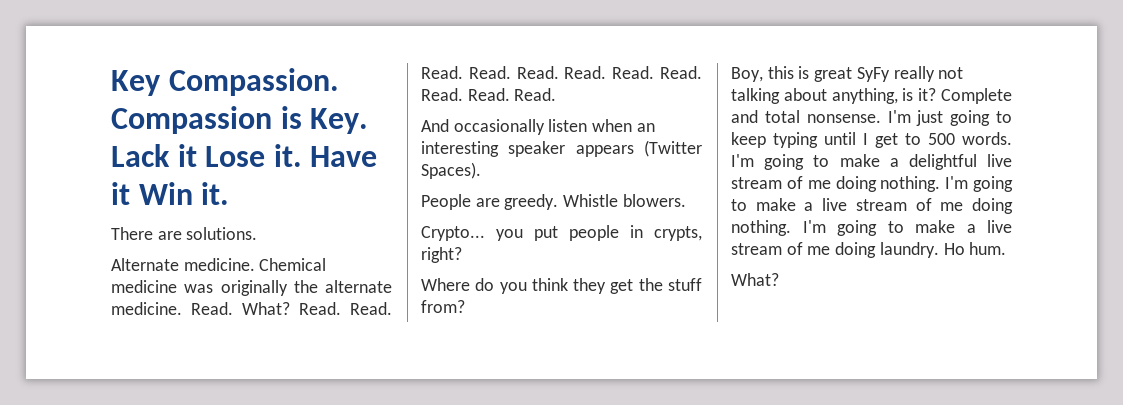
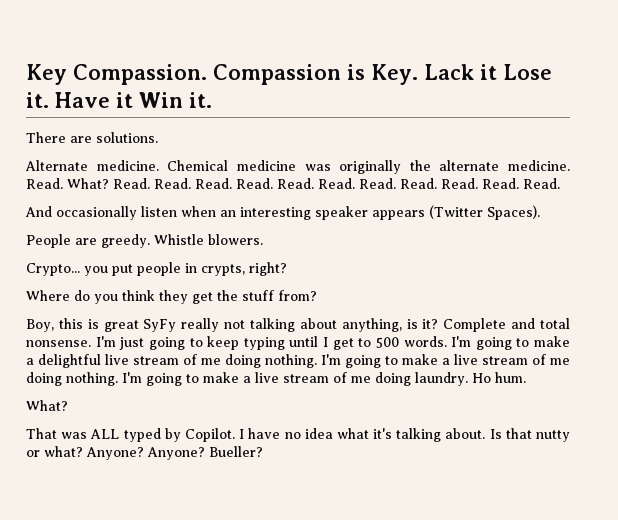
(779, 279) none -> [26,428,570,442] [26,446,263,460] // That was ALL typed by Copilot. I have no idea what it's talking about. Is that nutty or what? Anyone? Anyone? Bueller?

